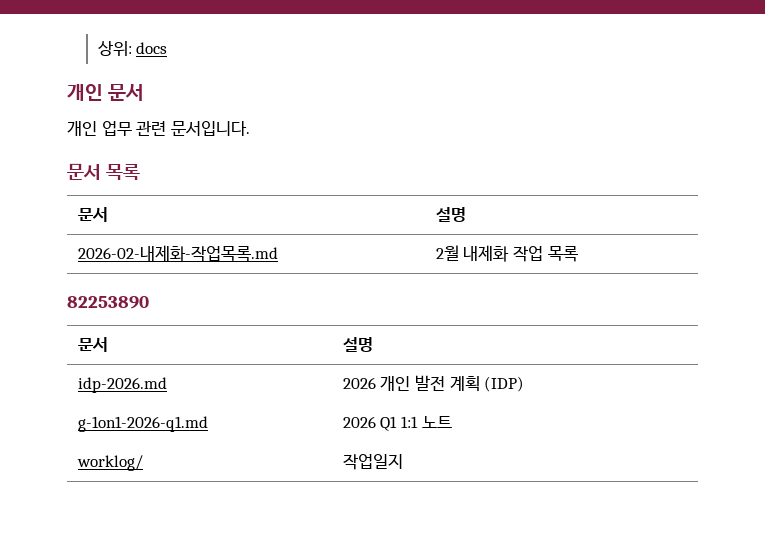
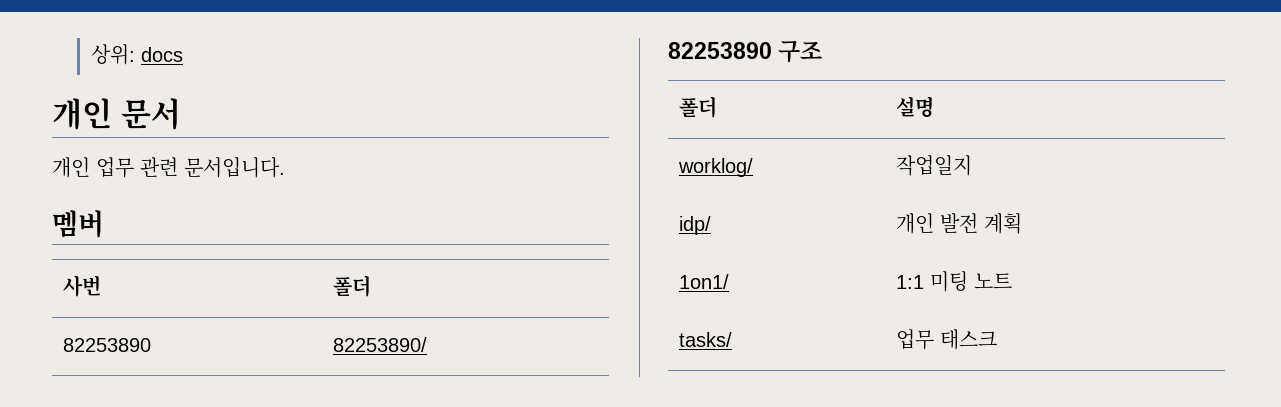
[67,163,140,180] [77,207,108,222] [435,207,466,222] [77,245,278,262] [435,245,578,262] [67,296,149,309] [77,337,108,352] [342,337,373,352] [77,377,167,393] [342,375,525,392] [77,416,208,432] [342,416,452,431] [76,455,143,471] [342,454,403,470] 문서 목록 // 문서 | 설명 // 2026-02-내제화-작업목록.md | 2월 내제화 작업 목록 // 82253890 // 문서 | 설명 // idp-2026.md | 2026 개인 발전 계획 (IDP) // g-1on1-2026-q1.md | 2026 Q1 1:1 노트 // worklog/ | 작업일지 -> [52,210,104,238] [63,275,102,297] [333,275,372,297] [63,338,152,352] [333,337,428,352] [668,40,823,63] [679,96,718,118] [896,96,935,117] [678,158,754,177] [896,155,973,176] [679,216,712,235] [896,213,1023,234] [679,274,730,289] [896,271,1013,292] [679,332,733,347] [896,329,998,350] 멤버 // 사번 | 폴더 // 82253890 | 82253890/ // 82253890 구조 // 폴더 | 설명 // worklog/ | 작업일지 // idp/ | 개인 발전 계획 // 1on1/ | 1:1 미팅 노트 // tasks/ | 업무 태스크

